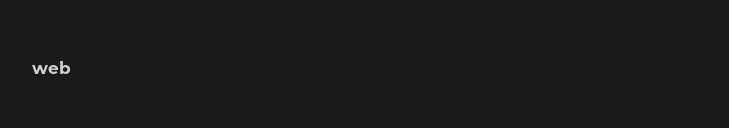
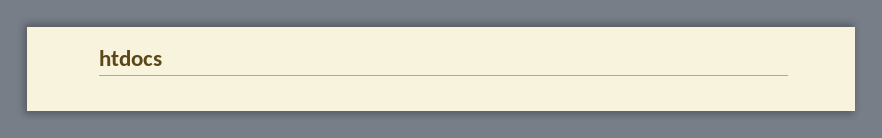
[32,61,71,74] web -> [99,50,162,66] htdocs

